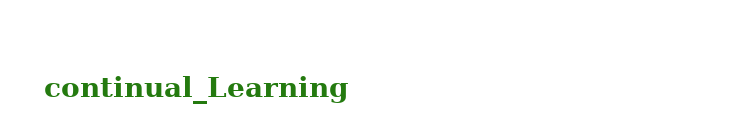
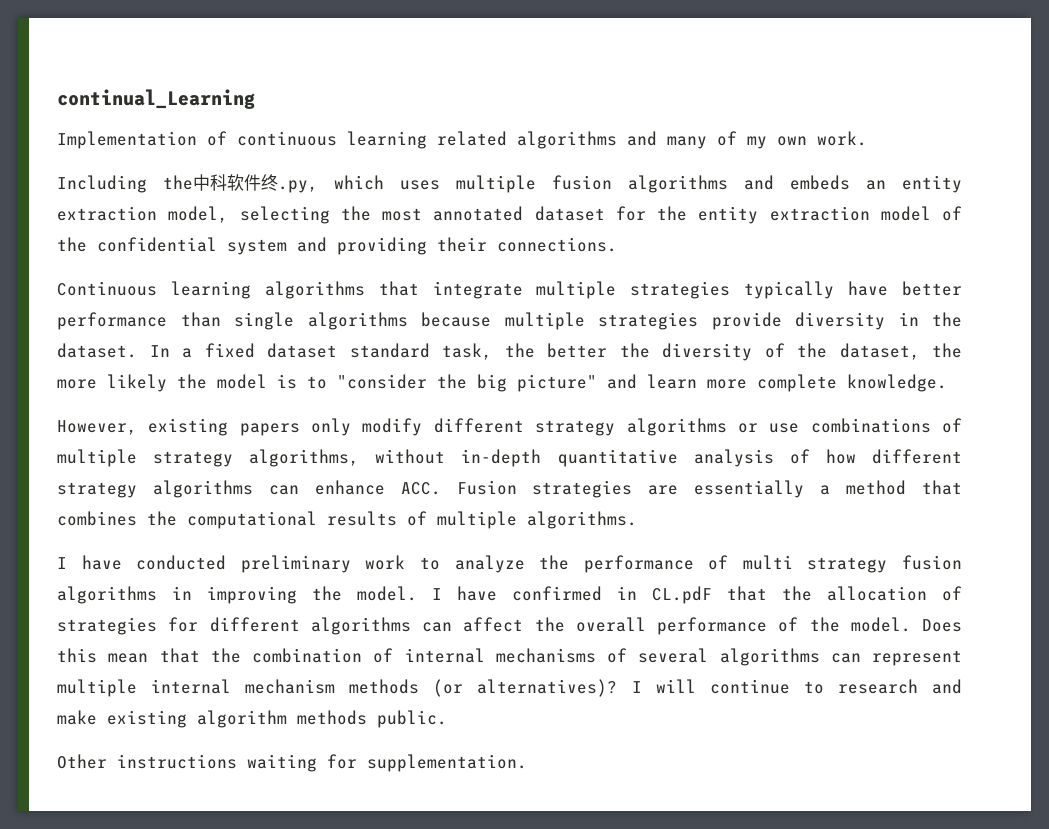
(349, 90) none -> [57,131,867,149] [57,174,962,193] [57,206,962,224] [57,237,617,255] [57,281,963,299] [57,312,962,330] [57,343,962,361] [57,374,947,392] [57,418,963,436] [57,449,962,467] [57,480,962,498] [57,511,637,529] [57,555,963,573] [57,586,962,604] [57,617,962,635] [57,648,962,666] [57,679,963,697] [57,710,447,728] [57,754,527,772] // Implementation of continuous learning related algorithms and many of my own work. // Including the中科软件终.py, which uses multiple fusion algorithms and embeds an entity extraction model, selecting the most annotated dataset for the entity extraction model of the confidential system and providing their connections. // Continuous learning algorithms that integrate multiple strategies typically have better performance than single algorithms because multiple strategies provide diversity in the dataset. In a fixed dataset standard task, the better the diversity of the dataset, the more likely the model is to "consider the big picture" and learn more complete knowledge. // However, existing papers only modify different strategy algorithms or use combinations of multiple strategy algorithms, without in-depth quantitative analysis of how different strategy algorithms can enhance ACC. Fusion strategies are essentially a method that combines the computational results of multiple algorithms. // I have conducted preliminary work to analyze the performance of multi strategy fusion algorithms in improving the model. I have confirmed in CL.pdF that the allocation of strategies for different algorithms can affect the overall performance of the model. Does this mean that the combination of internal mechanisms of several algorithms can represent multiple internal mechanism methods (or alternatives)? I will continue to research and make existing algorithm methods public. // Other instructions waiting for supplementation.

